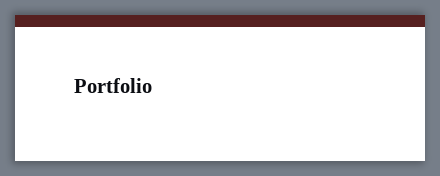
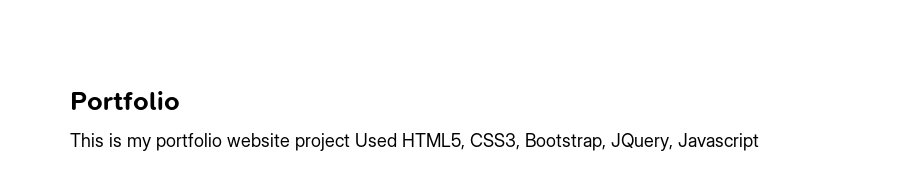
(152, 85) none -> [70,133,759,151] // This is my portfolio website project Used HTML5, CSS3, Bootstrap, JQuery, Javascript

